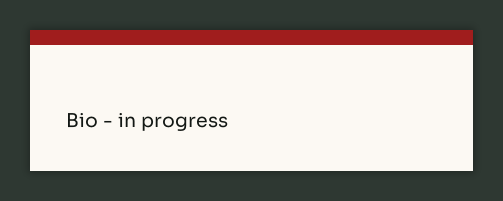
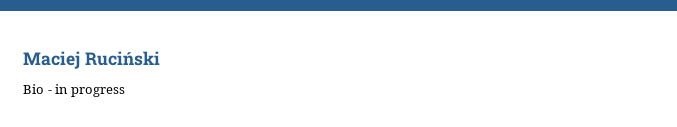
(66, 120) none -> [23,51,160,69] Maciej Ruciński //

